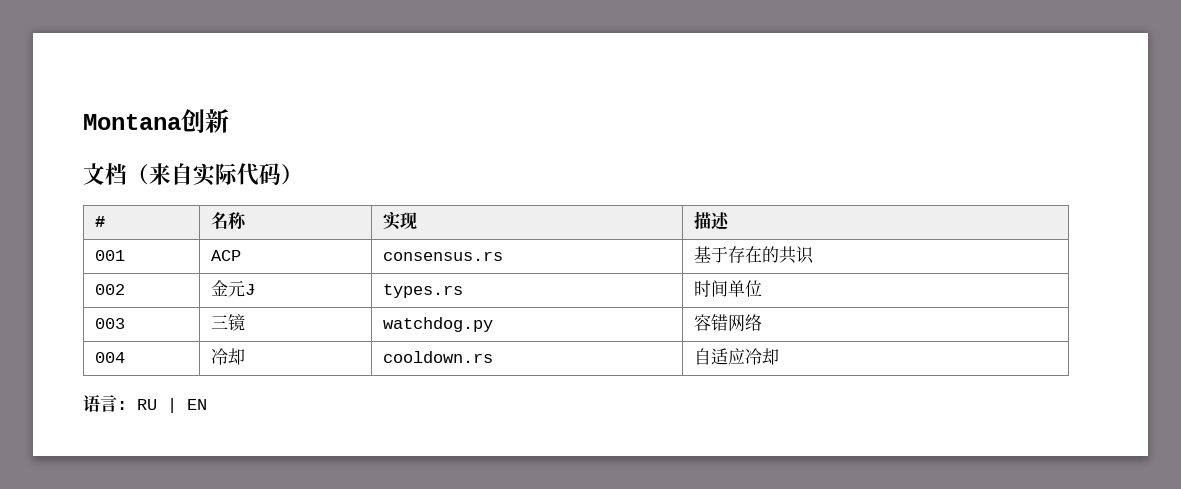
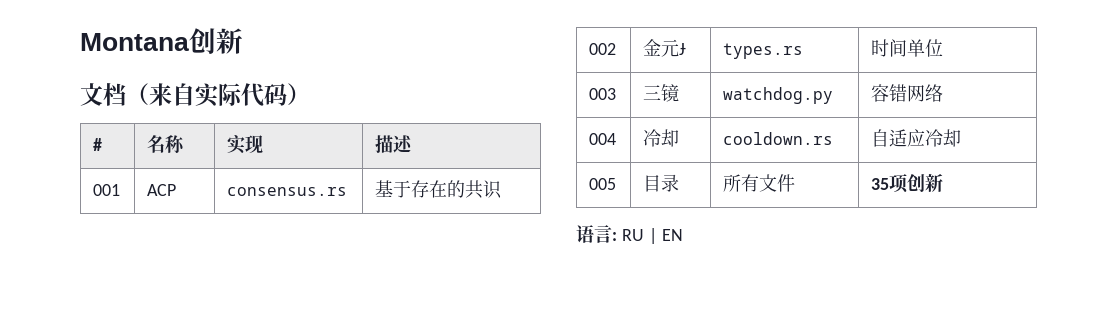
(779, 356) none -> [589,178,617,190] [643,174,680,192] [723,174,796,192] [871,173,944,193] // 005 | 目录 | 所有文件 | 35项创新

